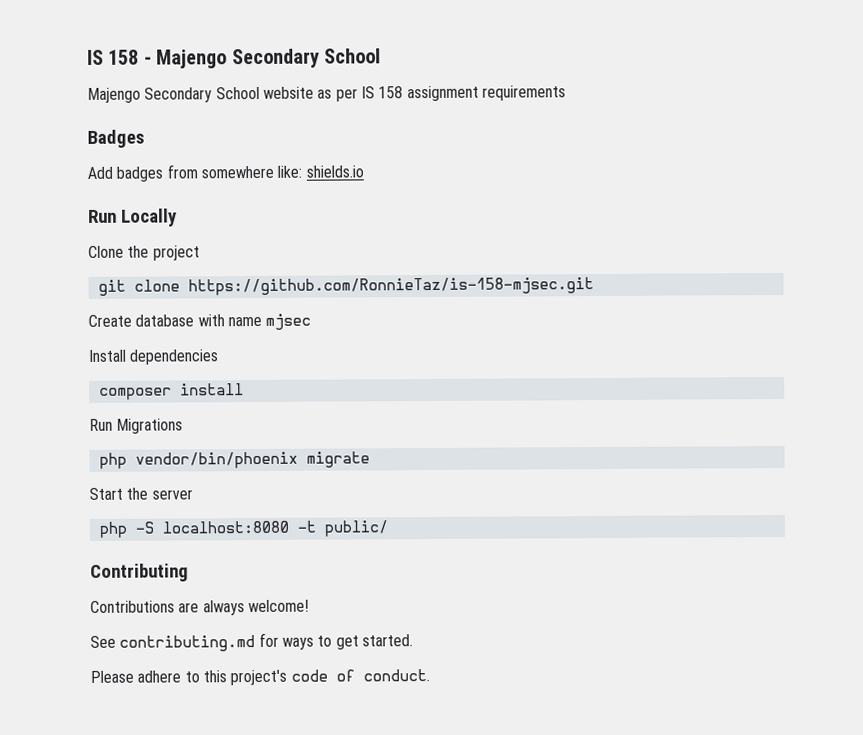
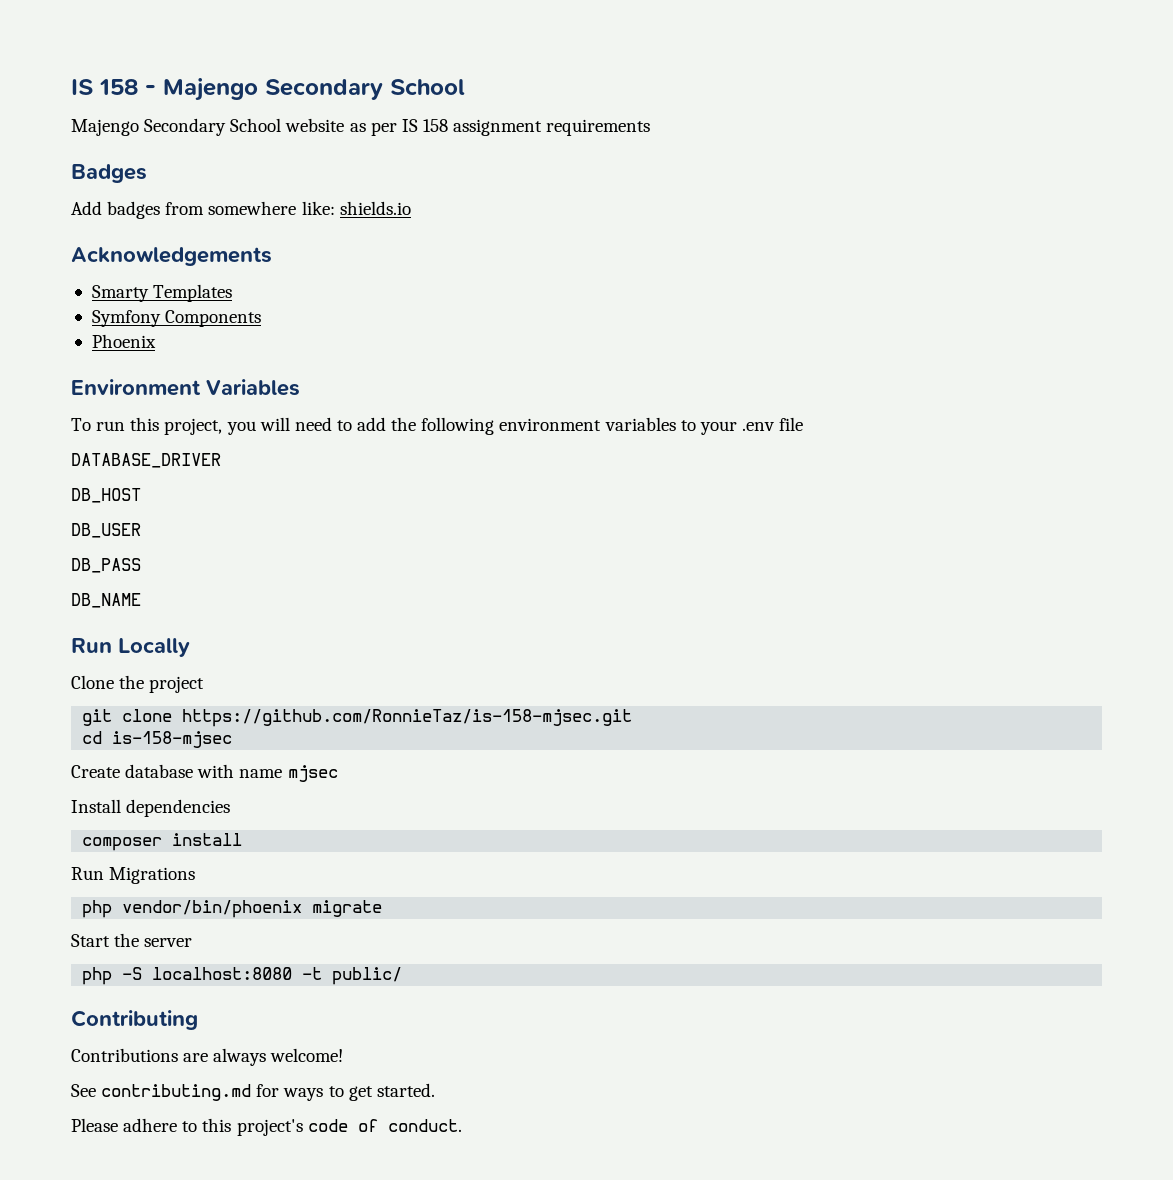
(364, 171) none -> [71,247,272,266] [91,284,233,302] [91,310,262,327] [91,334,156,348] [71,379,300,396] [71,417,804,435] [71,453,221,468] [71,488,141,503] [71,523,141,538] [71,558,141,573] [71,593,141,608] // Acknowledgements // Smarty Templates // Symfony Components // Phoenix // Environment Variables // To run this project, you will need to add the following environment variables to your .env file // DATABASE_DRIVER // DB_HOST // DB_USER // DB_PASS // DB_NAME
(594, 286) none -> [82,731,233,748] // cd is-158-mjsec

